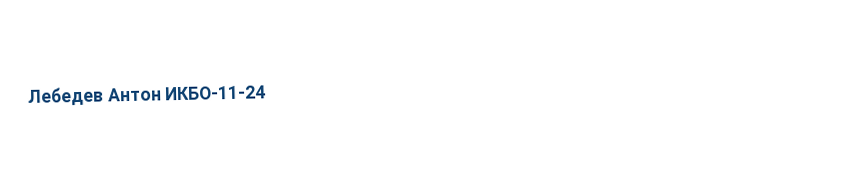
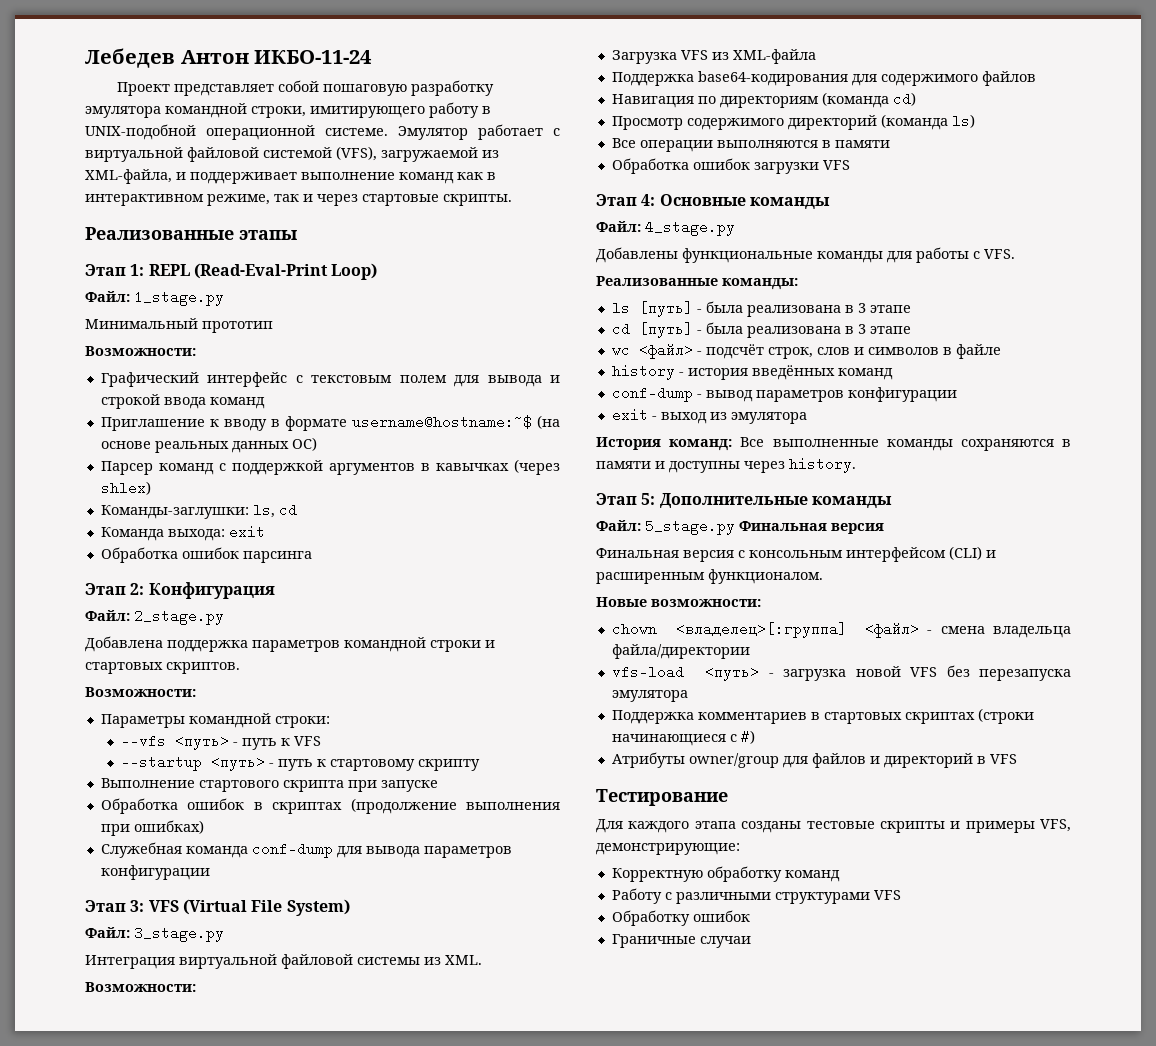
(267, 93) none -> [116,80,494,96] [85,102,491,118] [85,124,560,140] [85,146,499,162] [85,169,496,184] [85,194,512,206] [85,227,297,240] [85,263,378,280] [85,290,224,306] [85,318,273,333] [85,346,196,356] [100,372,561,387] [100,394,265,409] [100,415,560,431] [100,437,317,453] [100,459,560,475] [100,481,151,495] [100,503,297,519] [100,525,265,541] [100,547,312,563] [85,582,275,599] [85,609,224,625] [85,636,495,652] [85,662,240,674] [85,687,196,697] [100,713,330,728] [120,732,321,750] [120,753,480,771] [100,778,438,792] [100,798,560,814] [100,820,204,836] [100,842,512,858] [100,865,210,880] [85,899,350,916] [85,926,224,942] [85,954,482,969] [85,982,196,992] [611,49,816,64] [611,71,1036,86] [611,92,916,108] [611,114,975,130] [611,138,890,152] [611,158,850,174] [596,194,830,209] [596,220,735,236] [596,247,1015,263] [596,276,798,290] [611,299,911,317] [611,320,911,338] [611,341,1001,359] [611,365,893,380] [611,386,957,402] [611,408,807,424] [596,437,1071,451] [596,458,856,473] [596,493,892,508] [596,519,884,535] [596,546,996,562] [596,569,823,584] [596,597,761,607] [611,620,1071,638] [611,644,750,659] [611,663,1071,681] [611,690,688,702] [611,708,1034,724] [611,730,755,746] [611,752,1017,768] [596,789,728,806] [596,819,1071,833] [596,843,740,855] [611,866,840,882] [611,888,901,904] [611,910,750,926] [611,934,751,948] // Проект представляет собой пошаговую разработку эмулятора командной строки, имитирующего работу в UNIX-подобной операционной системе. Эмулятор работает с виртуальной файловой системой (VFS), загружаемой из XML-файла, и поддерживает выполнение команд как в интерактивном режиме, так и через стартовые скрипты. // Реализованные этапы // Этап 1: REPL (Read-Eval-Print Loop) // Файл: 1_stage.py // Минимальный прототип // Возможности: // Графический интерфейс с текстовым полем для вывода и строкой ввода команд // Приглашение к вводу в формате username@hostname:~$ (на основе реальных данных ОС) // Парсер команд с поддержкой аргументов в кавычках (через shlex) // Команды-заглушки: ls, cd // Команда выхода: exit // Обработка ошибок парсинга // Этап 2: Конфигурация // Файл: 2_stage.py // Добавлена поддержка параметров командной строки и стартовых скриптов. // Возможности: // Параметры командной строки: // --vfs <путь> - путь к VFS // --startup <путь> - путь к стартовому скрипту // Выполнение стартового скрипта при запуске // Обработка ошибок в скриптах (продолжение выполнения при ошибках) // Служебная команда conf-dump для вывода параметров конфигурации // Этап 3: VFS (Virtual File System) // Файл: 3_stage.py // Интеграция виртуальной файловой системы из XML. // Возможности: // Загрузка VFS из XML-файла // Поддержка base64-кодирования для содержимого файлов // Навигация по директориям (команда cd) // Просмотр содержимого директорий (команда ls) // Все операции выполняются в памяти // Обработка ошибок загрузки VFS // Этап 4: Основные команды // Файл: 4_stage.py // Добавлены функциональные команды для работы с VFS. // Реализованные команды: // ls [путь] - была реализована в 3 этапе // cd [путь] - была реализована в 3 этапе // wc <файл> - подсчёт строк, слов и символов в файле // history - история введённых команд // conf-dump - вывод параметров конфигурации // exit - выход из эмулятора // История команд: Все выполненные команды сохраняются в памяти и доступны через history. // Этап 5: Дополнительные команды // Файл: 5_stage.py Финальная версия // Финальная версия с консольным интерфейсом (CLI) и расширенным функционалом. // Новые возможности: // chown <владелец>[:группа] <файл> - смена владельца файла/директории // vfs-load <путь> - загрузка новой VFS без перезапуска эмулятора // Поддержка комментариев в стартовых скриптах (строки начинающиеся с #) // Атрибуты owner/group для файлов и директорий в VFS // Тестирование // Для каждого этапа созданы тестовые скрипты и примеры VFS, демонстрирующие: // Корректную обработку команд // Работу с различными структурами VFS // Обработку ошибок // Граничные случаи

